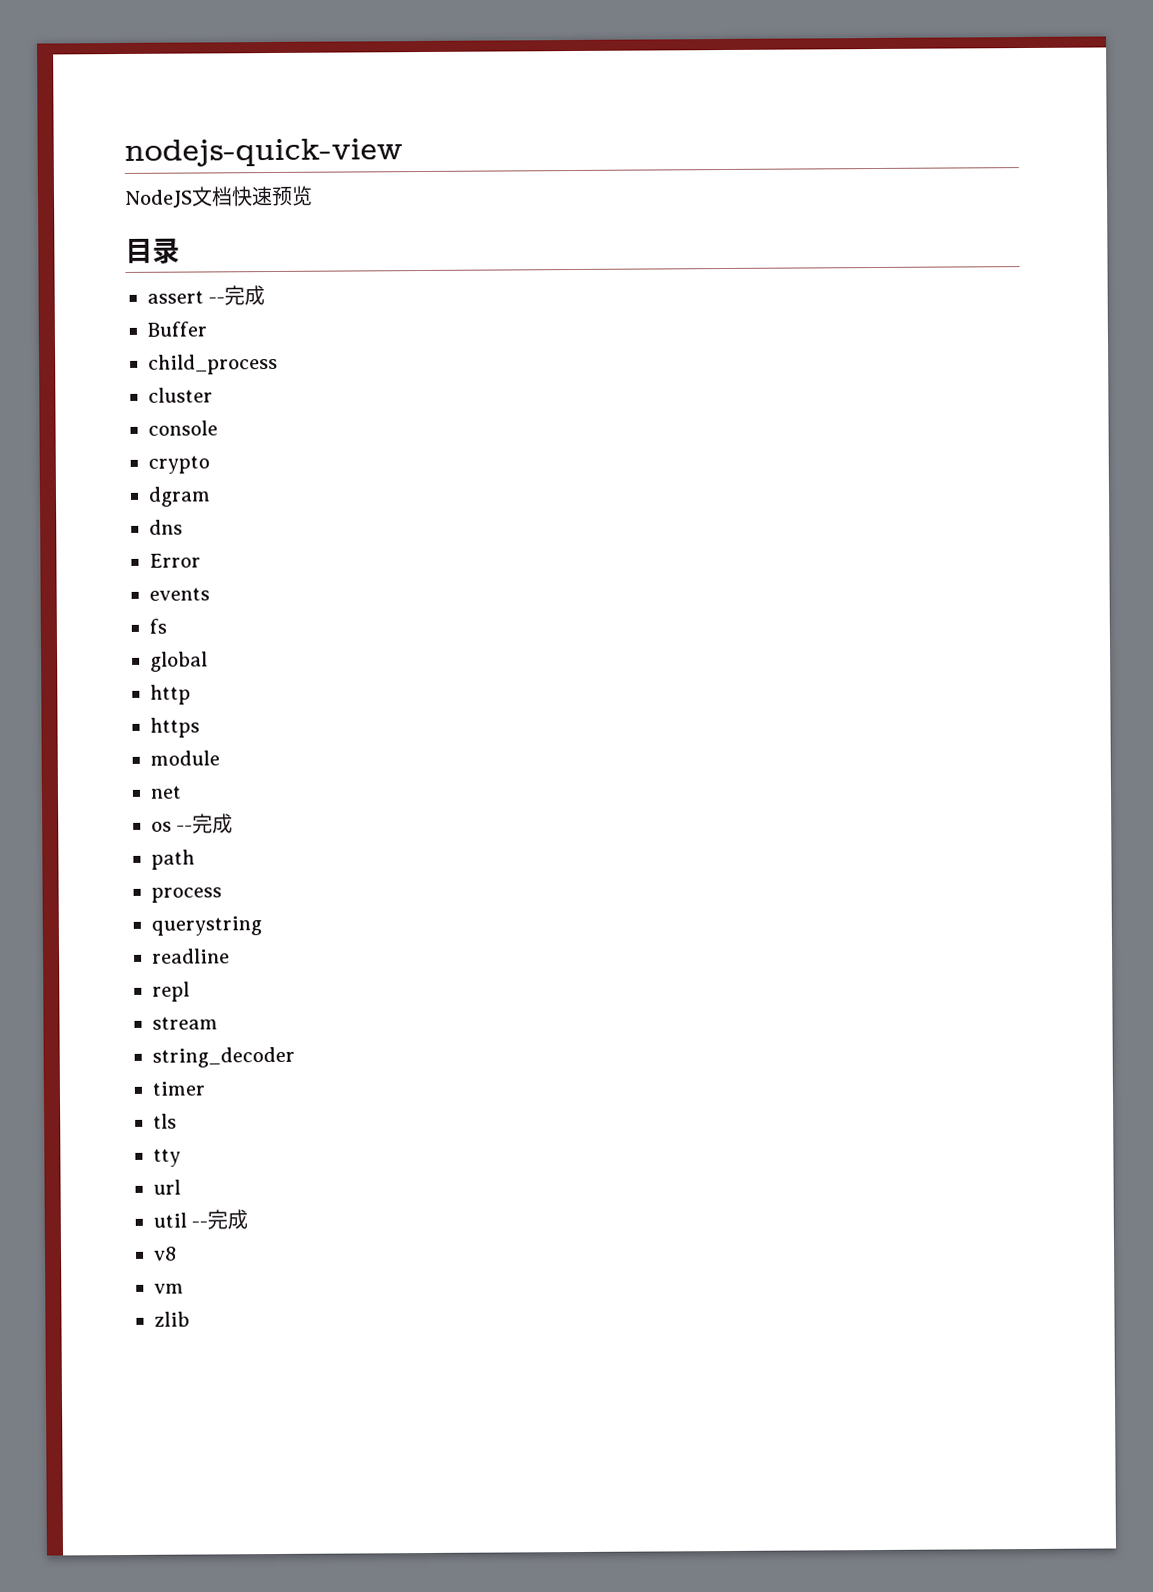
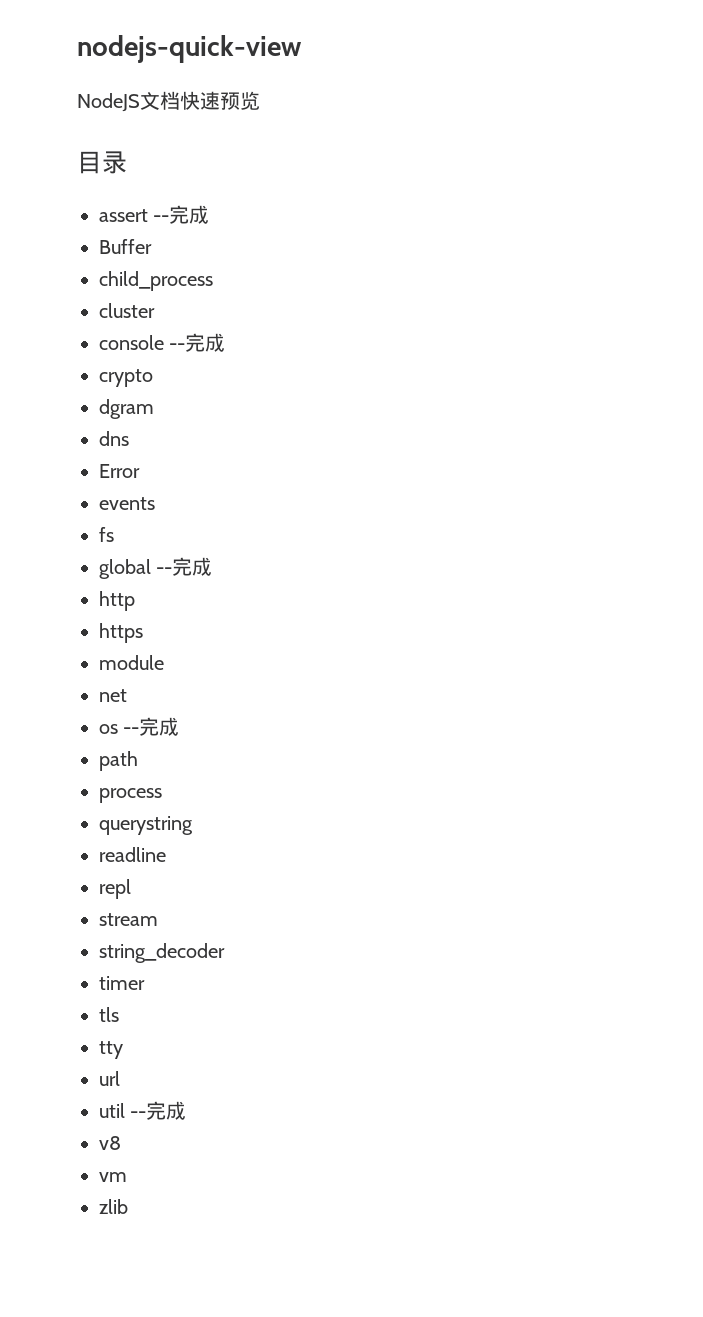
(218, 428) none -> [169,333,226,352] --完成
(208, 661) none -> [156,557,213,576] --完成

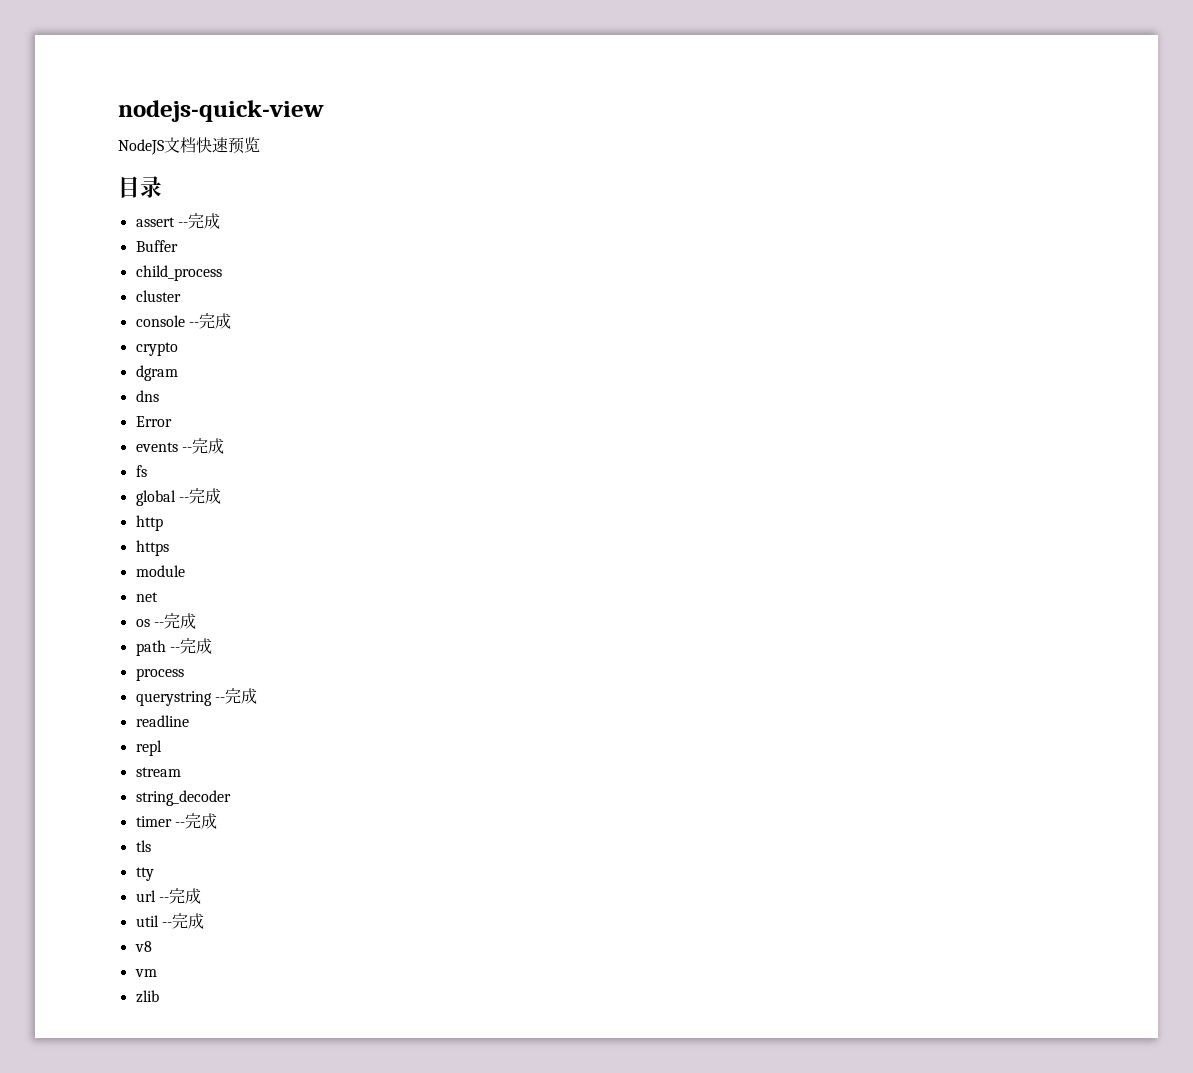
(155, 503) none -> [181,438,224,454] --完成
(138, 761) none -> [169,638,212,654] --完成
(193, 825) none -> [214,688,257,704] --完成
(145, 983) none -> [174,813,217,829] --完成
(120, 1078) none -> [158,888,201,904] --完成

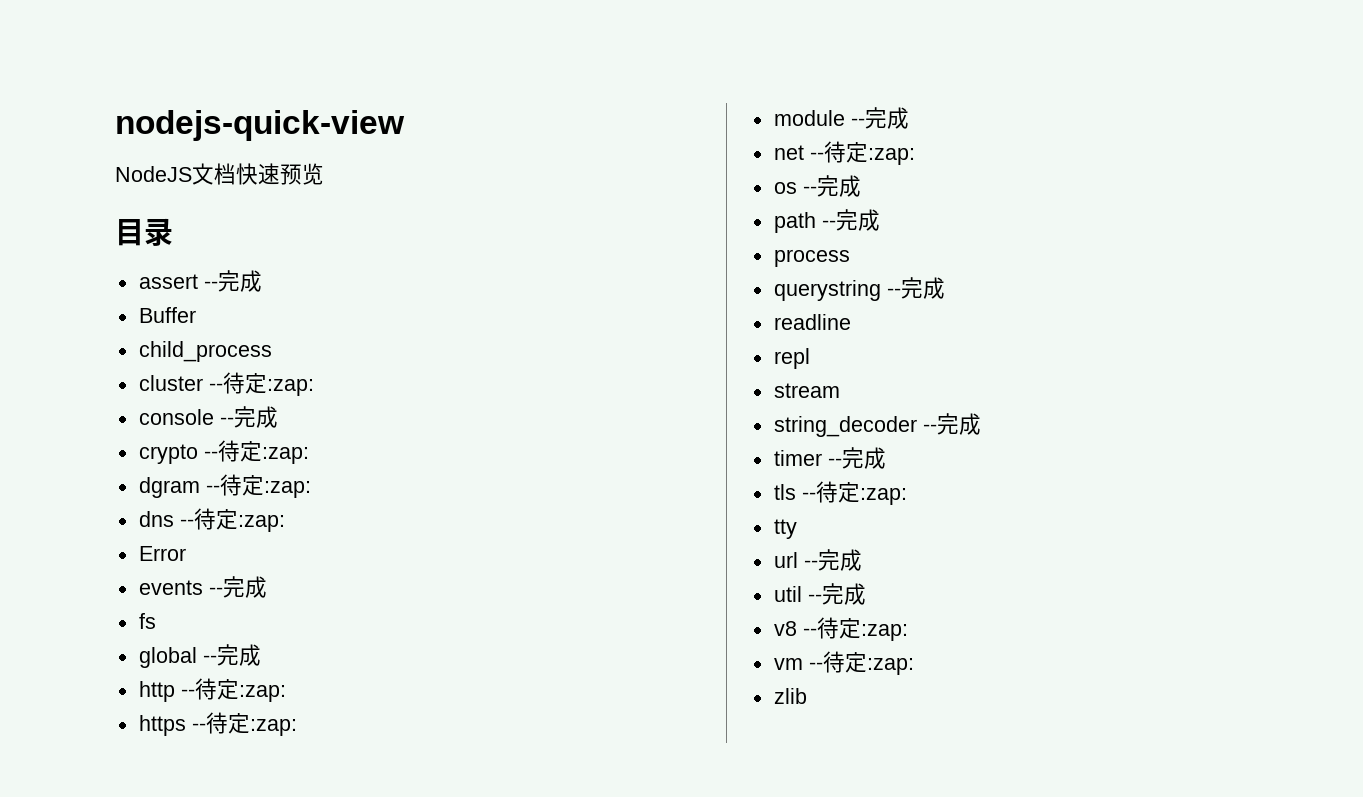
(181, 296) none -> [208,372,314,396] --待定:zap:
[135,365,178,381] [135,390,159,402] // dgram // dns -> [203,440,309,464] [138,474,311,498] [138,508,285,532] --待定:zap: // dgram --待定:zap: // dns --待定:zap:
[135,540,169,556] // https -> [180,678,286,702] [138,712,297,736] --待定:zap: // https --待定:zap:
(185, 571) none -> [850,107,909,129] --完成
(158, 597) none -> [809,141,915,165] --待定:zap:
(231, 798) none -> [922,413,981,435] --完成
(151, 846) none -> [801,481,907,505] --待定:zap:
[134,969,157,977] // vm -> [802,617,908,641] [773,651,914,675] --待定:zap: // vm --待定:zap:

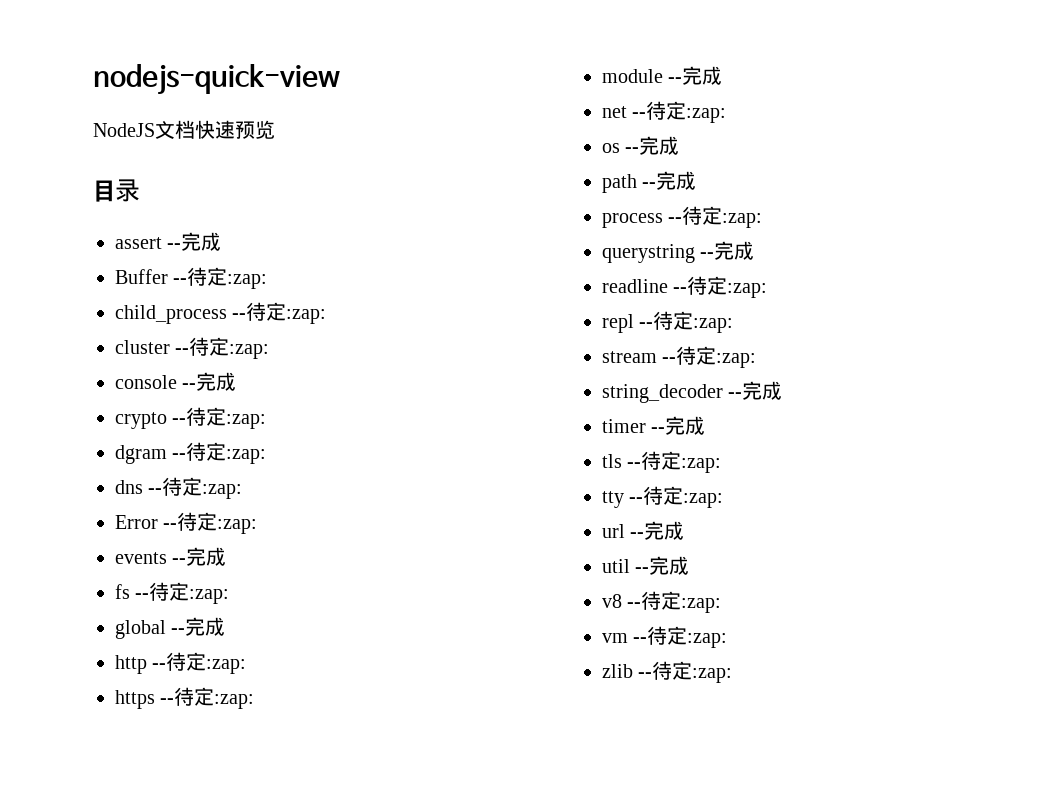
[138,341,272,362] // child_process -> [173,267,268,289] [115,302,327,324] --待定:zap: // child_process --待定:zap:
(186, 553) none -> [163,512,258,534] --待定:zap:
(156, 621) none -> [135,582,230,604] --待定:zap:
(850, 258) none -> [668,206,763,228] --待定:zap:
[773,348,810,369] [773,383,840,398] // repl // stream -> [673,276,768,298] [602,311,734,333] [602,346,757,368] --待定:zap: // repl --待定:zap: // stream --待定:zap:
(797, 529) none -> [629,486,724,508] --待定:zap:
(807, 696) none -> [638,661,733,683] --待定:zap:

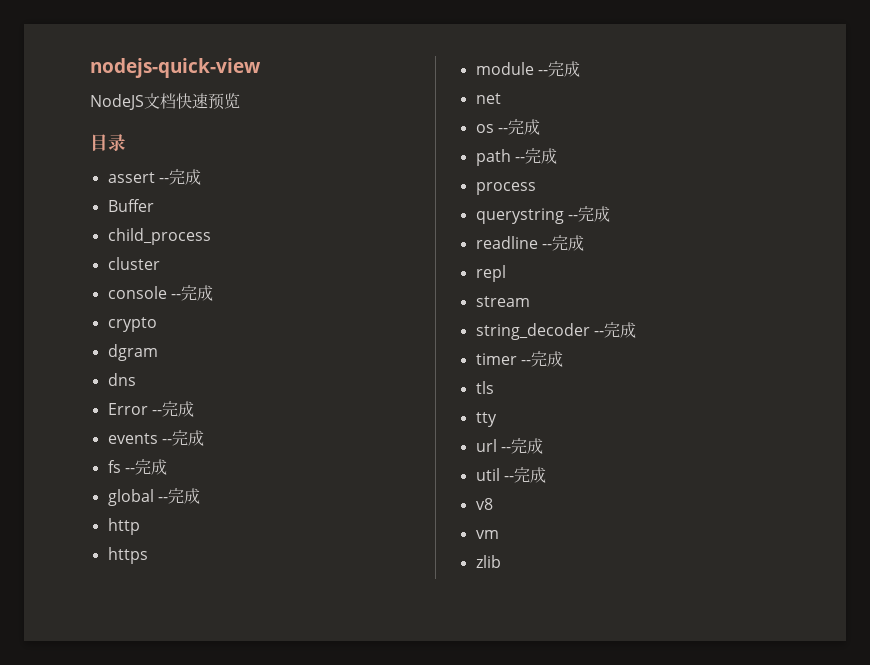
[173,267,268,289] [115,302,327,324] [115,337,270,359] [115,372,237,391] [115,407,267,429] [115,442,267,464] [115,477,243,499] --待定:zap: // child_process --待定:zap: // cluster --待定:zap: // console --完成 // crypto --待定:zap: // dgram --待定:zap: // dns --待定:zap: -> [107,228,211,245] [107,257,160,270] [107,285,213,301] [107,317,157,332] [107,344,158,361] [107,373,136,386] // child_process // cluster // console --完成 // crypto // dgram // dns
[177,512,258,534] 待定:zap: -> [161,401,194,417] 完成
[149,582,230,604] 待定:zap: -> [134,459,167,475] 完成
[152,652,247,674] [115,687,255,709] --待定:zap: // https --待定:zap: -> [107,547,148,564] // https
[632,101,727,123] --待定:zap: -> (501, 98) none
[668,206,763,228] --待定:zap: -> (536, 188) none
[687,276,768,298] 待定:zap: -> [551,235,584,251] 完成
[639,311,734,333] [602,346,757,368] --待定:zap: // stream --待定:zap: -> [475,296,530,307] // stream
[627,451,722,473] [602,486,724,508] --待定:zap: // tty --待定:zap: -> [475,412,497,427] // tty
[627,591,722,613] [602,626,728,648] [602,661,733,683] --待定:zap: // vm --待定:zap: // zlib --待定:zap: -> [475,530,499,539] [475,555,501,568] // vm // zlib

